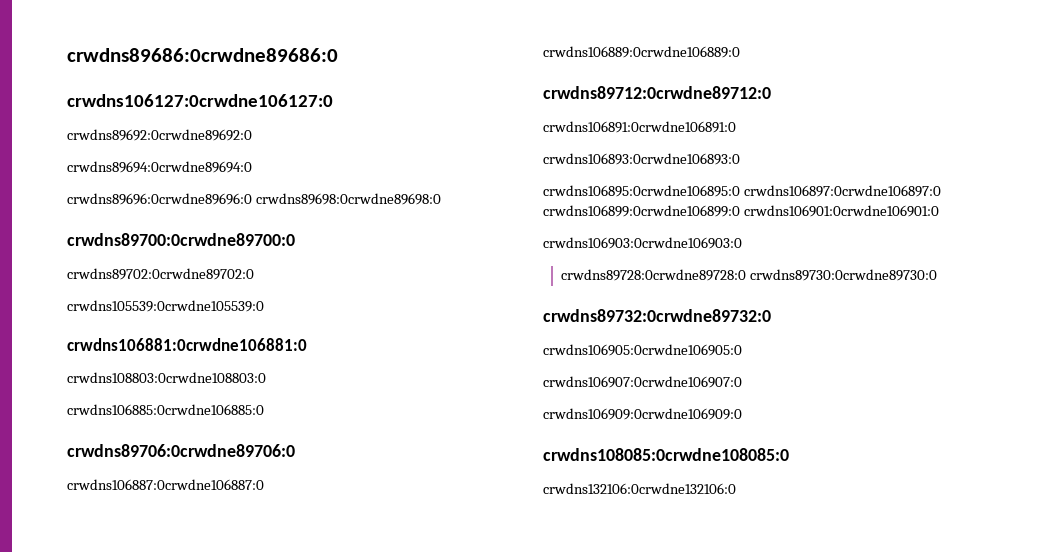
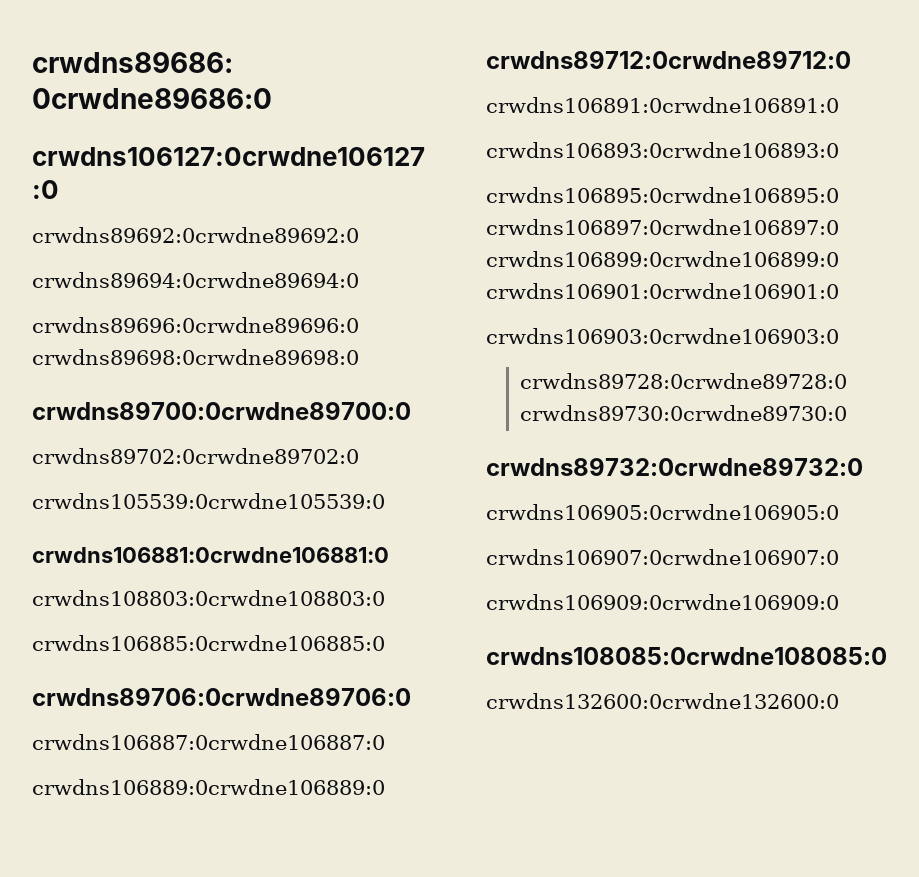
[543,483,736,494] crwdns132106:0crwdne132106:0 -> [486,693,839,709] crwdns132600:0crwdne132600:0

